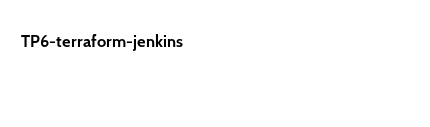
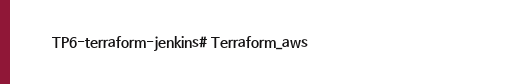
[21,34,183,51] TP6-terraform-jenkins -> [52,36,308,52] TP6-terraform-jenkins# Terraform_aws

